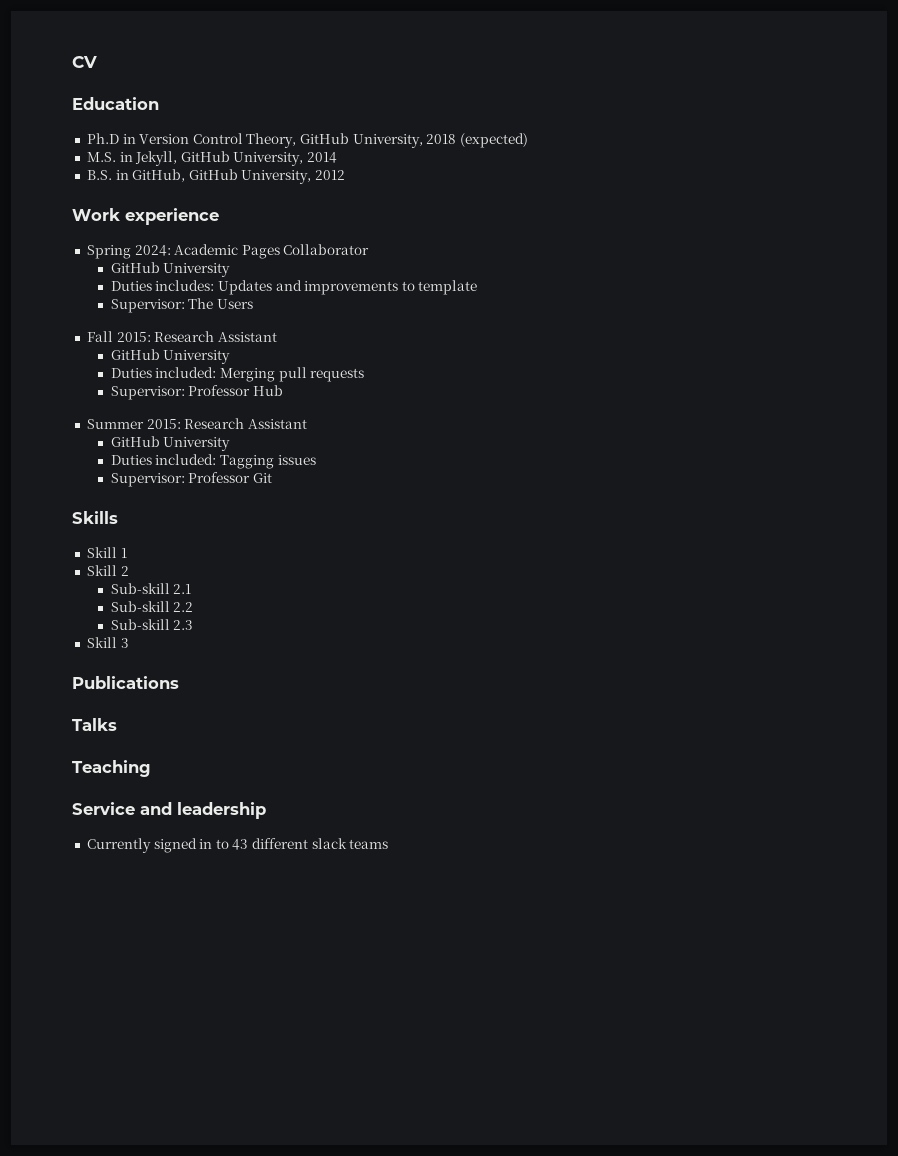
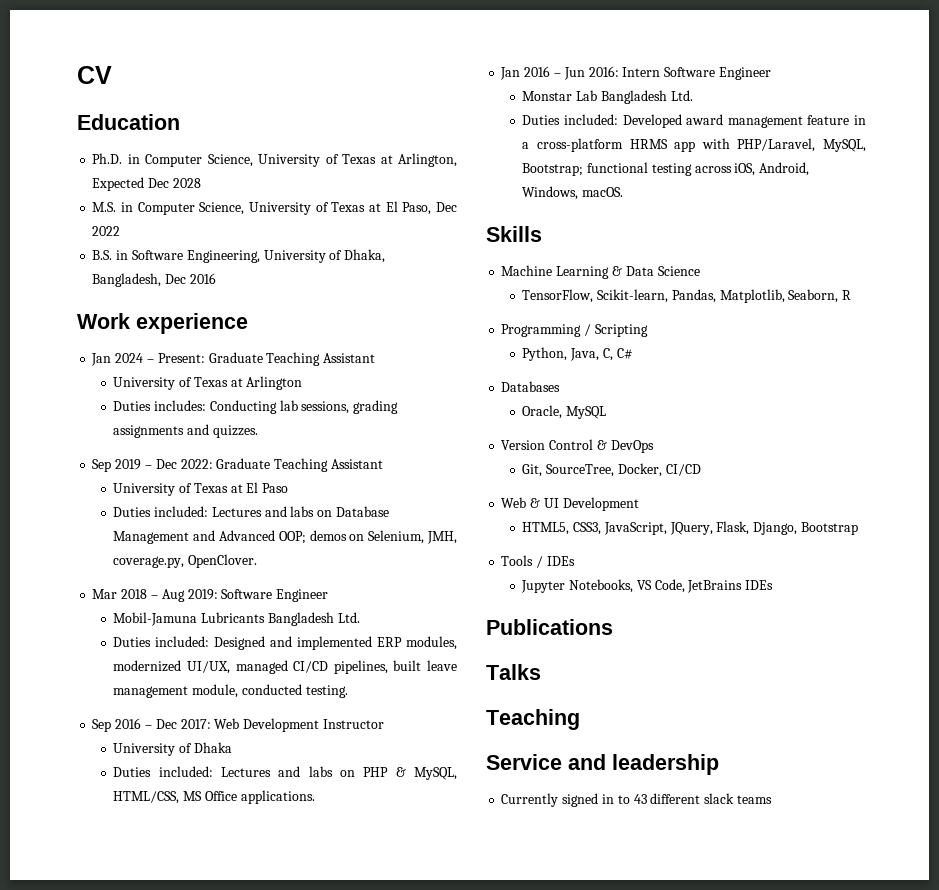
[86,133,529,148] [86,151,338,166] [86,169,346,184] [72,208,219,225] [86,244,370,259] [110,262,231,277] [110,280,478,295] [110,298,253,313] [86,331,277,342] [110,349,231,364] [110,367,365,382] [110,385,283,400] [86,418,307,429] [110,436,231,451] [110,454,316,469] [110,472,272,487] [72,511,118,524] [86,547,127,558] [86,565,129,576] [110,583,192,594] [110,601,194,612] [110,619,194,630] [86,637,129,648] Ph.D in Version Control Theory, GitHub University, 2018 (expected) // M.S. in Jekyll, GitHub University, 2014 // B.S. in GitHub, GitHub University, 2012 // Work experience // Spring 2024: Academic Pages Collaborator // GitHub University // Duties includes: Updates and improvements to template // Supervisor: The Users // Fall 2015: Research Assistant // GitHub University // Duties included: Merging pull requests // Supervisor: Professor Hub // Summer 2015: Research Assistant // GitHub University // Duties included: Tagging issues // Supervisor: Professor Git // Skills // Skill 1 // Skill 2 // Sub-skill 2.1 // Sub-skill 2.2 // Sub-skill 2.3 // Skill 3 -> [92,153,457,167] [92,177,201,191] [92,201,458,215] [92,226,121,236] [92,249,386,263] [92,273,216,287] [77,313,248,334] [91,352,376,366] [113,376,303,390] [113,400,399,414] [113,424,258,438] [92,458,383,472] [113,482,289,496] [113,506,390,517] [113,530,457,544] [113,554,258,568] [92,589,329,602] [113,612,360,626] [113,636,457,650] [113,660,457,674] [113,684,348,698] [92,718,384,732] [113,742,232,756] [113,766,458,780] [113,790,315,804] [500,66,771,80] [522,90,693,104] [522,114,866,128] [522,138,866,152] [522,162,810,176] [522,186,624,200] [486,226,542,242] [501,265,700,279] [522,289,852,303] [501,324,648,337] [522,347,633,361] [501,381,561,392] [522,405,607,419] [501,439,654,453] [522,463,701,477] [501,497,639,511] [522,521,859,535] [501,555,575,568] [521,579,774,593] Ph.D. in Computer Science, University of Texas at Arlington, Expected Dec 2028 // M.S. in Computer Science, University of Texas at El Paso, Dec 2022 // B.S. in Software Engineering, University of Dhaka, Bangladesh, Dec 2016 // Work experience // Jan 2024 – Present: Graduate Teaching Assistant // University of Texas at Arlington // Duties includes: Conducting lab sessions, grading assignments and quizzes. // Sep 2019 – Dec 2022: Graduate Teaching Assistant // University of Texas at El Paso // Duties included: Lectures and labs on Database Management and Advanced OOP; demos on Selenium, JMH, coverage.py, OpenClover. // Mar 2018 – Aug 2019: Software Engineer // Mobil-Jamuna Lubricants Bangladesh Ltd. // Duties included: Designed and implemented ERP modules, modernized UI/UX, managed CI/CD pipelines, built leave management module, conducted testing. // Sep 2016 – Dec 2017: Web Development Instructor // University of Dhaka // Duties included: Lectures and labs on PHP & MySQL, HTML/CSS, MS Office applications. // Jan 2016 – Jun 2016: Intern Software Engineer // Monstar Lab Bangladesh Ltd. // Duties included: Developed award management feature in a cross-platform HRMS app with PHP/Laravel, MySQL, Bootstrap; functional testing across iOS, Android, Windows, macOS. // Skills // Machine Learning & Data Science // TensorFlow, Scikit-learn, Pandas, Matplotlib, Seaborn, R // Programming / Scripting // Python, Java, C, C# // Databases // Oracle, MySQL // Version Control & DevOps // Git, SourceTree, Docker, CI/CD // Web & UI Development // HTML5, CSS3, JavaScript, JQuery, Flask, Django, Bootstrap // Tools / IDEs // Jupyter Notebooks, VS Code, JetBrains IDEs

